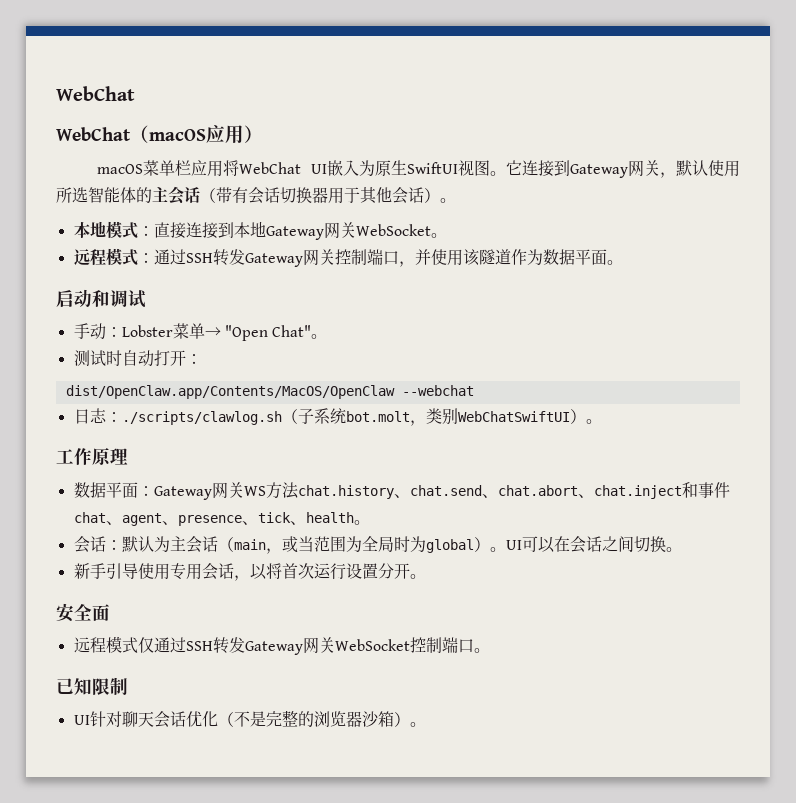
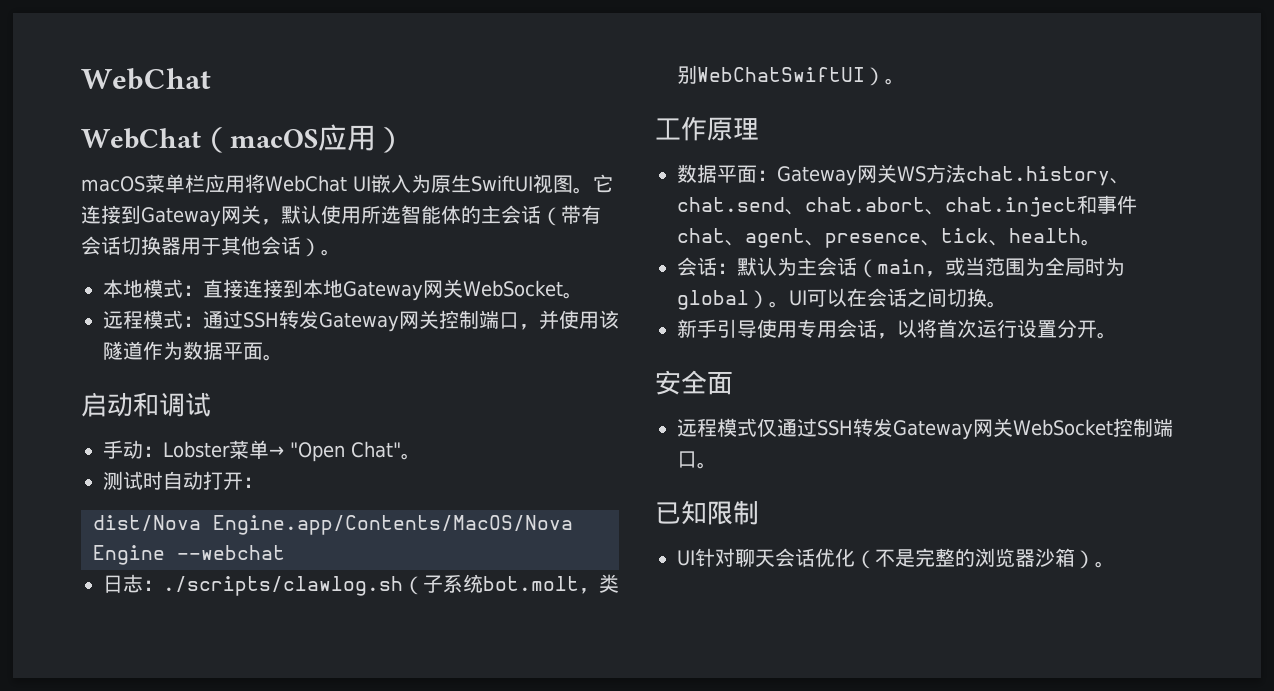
[65,385,395,399] dist/OpenClaw.app/Contents/MacOS/OpenClaw -> [93,515,573,535] [93,545,165,565] dist/Nova Engine.app/Contents/MacOS/Nova Engine

